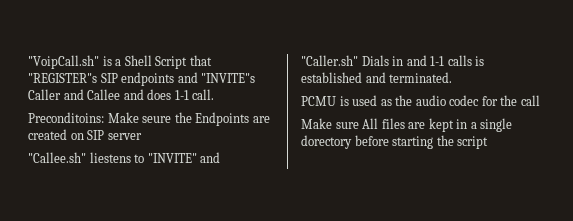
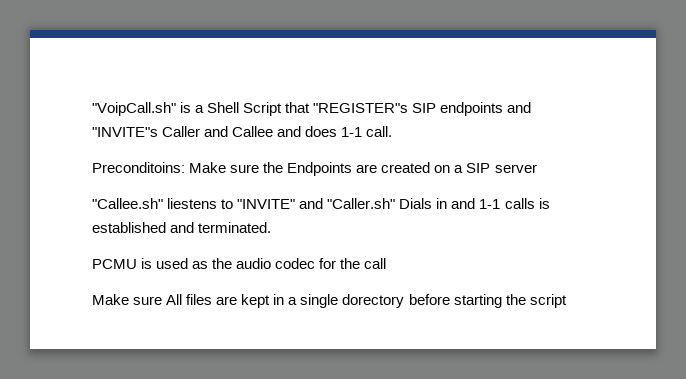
[142,116,172,123] seure -> [230,164,260,173] sure
(84, 136) none -> [454,165,464,173] a

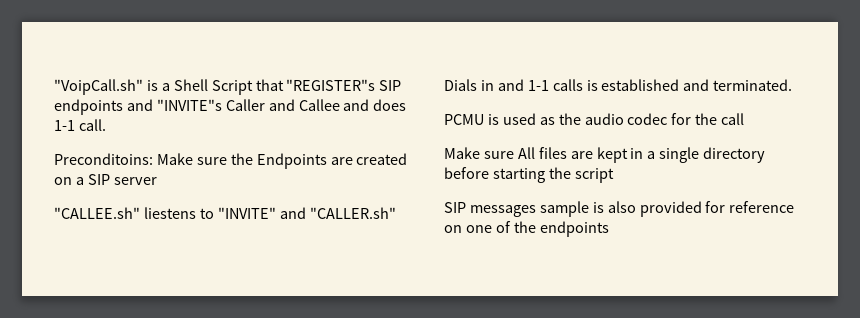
[92,198,163,209] "Callee.sh" -> [54,207,140,219] "CALLEE.sh"
[327,198,396,209] "Caller.sh" -> [309,207,396,219] "CALLER.sh"
[342,294,405,308] dorectory -> [703,147,766,163] directory
(567, 301) none -> [444,201,795,217] [444,221,609,237] // SIP messages sample is also provided for reference on one of the endpoints

